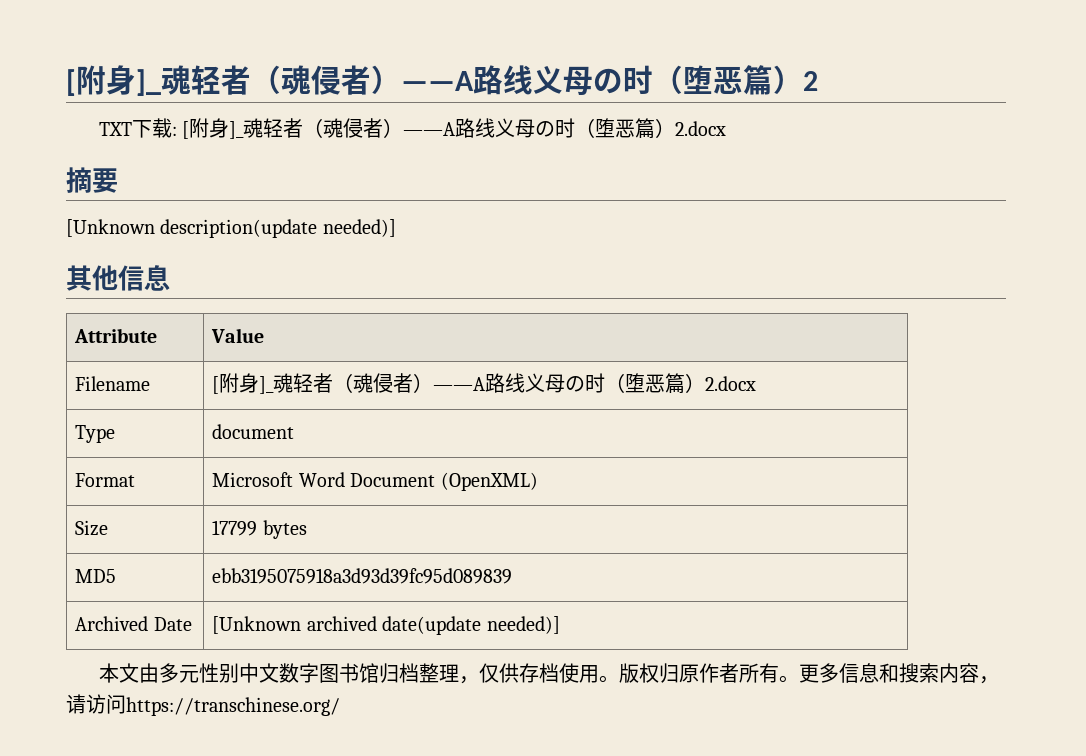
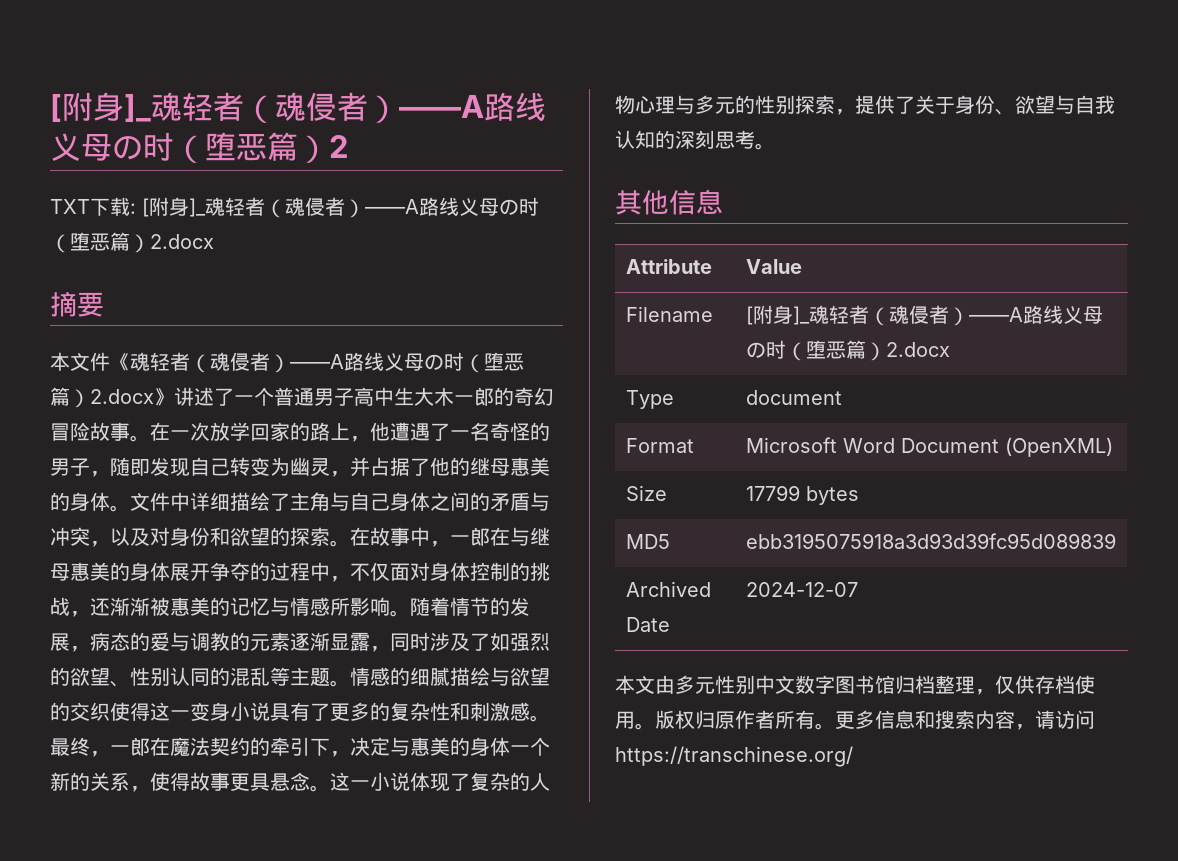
[66,219,396,238] [Unknown description(update needed)] -> [50,352,524,373] [50,387,554,408] [50,422,550,442] [50,457,550,477] [50,492,550,512] [50,527,550,547] [50,562,550,582] [50,597,530,617] [50,632,550,652] [50,667,550,687] [50,702,550,722] [50,737,550,757] [50,772,550,792] [615,95,1115,115] [615,130,775,150] 本文件《魂轻者（魂侵者）——A路线义母の时（堕恶篇）2.docx》讲述了一个普通男子高中生大木一郎的奇幻冒险故事。在一次放学回家的路上，他遭遇了一名奇怪的男子，随即发现自己转变为幽灵，并占据了他的继母惠美的身体。文件中详细描绘了主角与自己身体之间的矛盾与冲突，以及对身份和欲望的探索。在故事中，一郎在与继母惠美的身体展开争夺的过程中，不仅面对身体控制的挑战，还渐渐被惠美的记忆与情感所影响。随着情节的发展，病态的爱与调教的元素逐渐显露，同时涉及了如强烈的欲望、性别认同的混乱等主题。情感的细腻描绘与欲望的交织使得这一变身小说具有了更多的复杂性和刺激感。最终，一郎在魔法契约的牵引下，决定与惠美的身体一个新的关系，使得故事更具悬念。这一小说体现了复杂的人物心理与多元的性别探索，提供了关于身份、欲望与自我认知的深刻思考。
[212,616,560,635] [Unknown archived date(update needed)] -> [746,582,859,597] 2024-12-07

